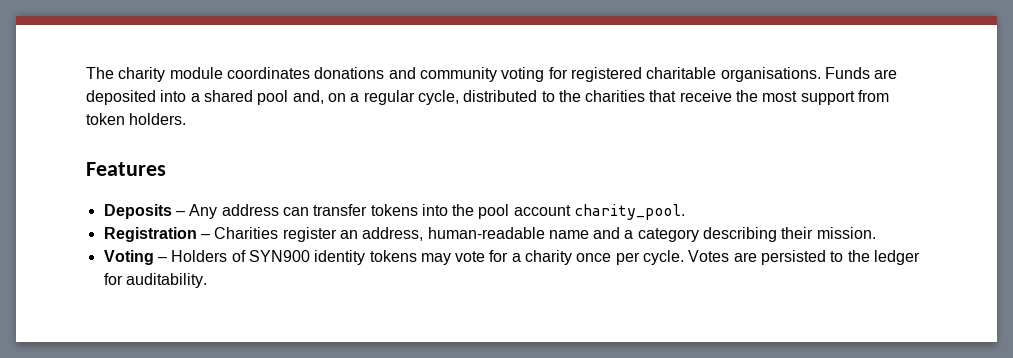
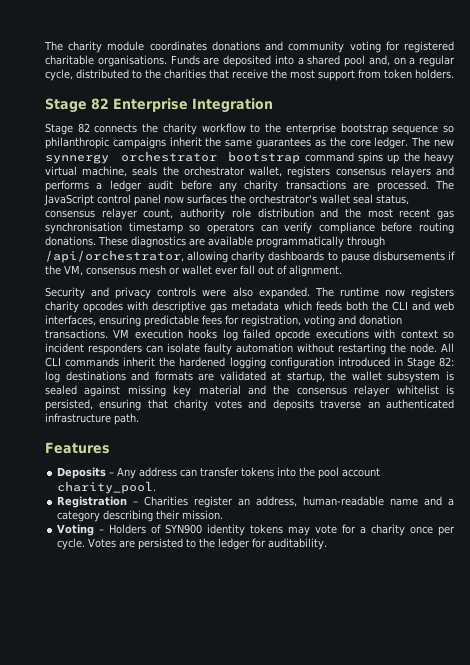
(187, 119) none -> [45,98,273,113] [45,123,455,135] [45,137,454,149] [45,151,455,164] [45,166,455,178] [45,180,454,192] [44,194,409,206] [45,208,454,220] [45,222,454,234] [45,236,385,248] [45,250,456,263] [45,265,342,277] [45,287,455,299] [45,301,454,313] [45,315,402,327] [45,329,454,341] [45,343,454,355] [45,357,455,369] [45,371,454,383] [45,385,454,397] [45,399,455,411] [45,413,139,425] // Stage 82 Enterprise Integration // Stage 82 connects the charity workflow to the enterprise bootstrap sequence so philanthropic campaigns inherit the same guarantees as the core ledger. The new synnergy orchestrator bootstrap command spins up the heavy virtual machine, seals the orchestrator wallet, registers consensus relayers and performs a ledger audit before any charity transactions are processed. The JavaScript control panel now surfaces the orchestrator's wallet seal status, consensus relayer count, authority role distribution and the most recent gas synchronisation timestamp so operators can verify compliance before routing donations. These diagnostics are available programmatically through /api/orchestrator, allowing charity dashboards to pause disbursements if the VM, consensus mesh or wallet ever fall out of alignment. // Security and privacy controls were also expanded. The runtime now registers charity opcodes with descriptive gas metadata which feeds both the CLI and web interfaces, ensuring predictable fees for registration, voting and donation transactions. VM execution hooks log failed opcode executions with context so incident responders can isolate faulty automation without restarting the node. All CLI commands inherit the hardened logging configuration introduced in Stage 82: log destinations and formats are validated at startup, the wallet subsystem is sealed against missing key material and the consensus relayer whitelist is persisted, ensuring that charity votes and deposits traverse an authenticated infrastructure path.

